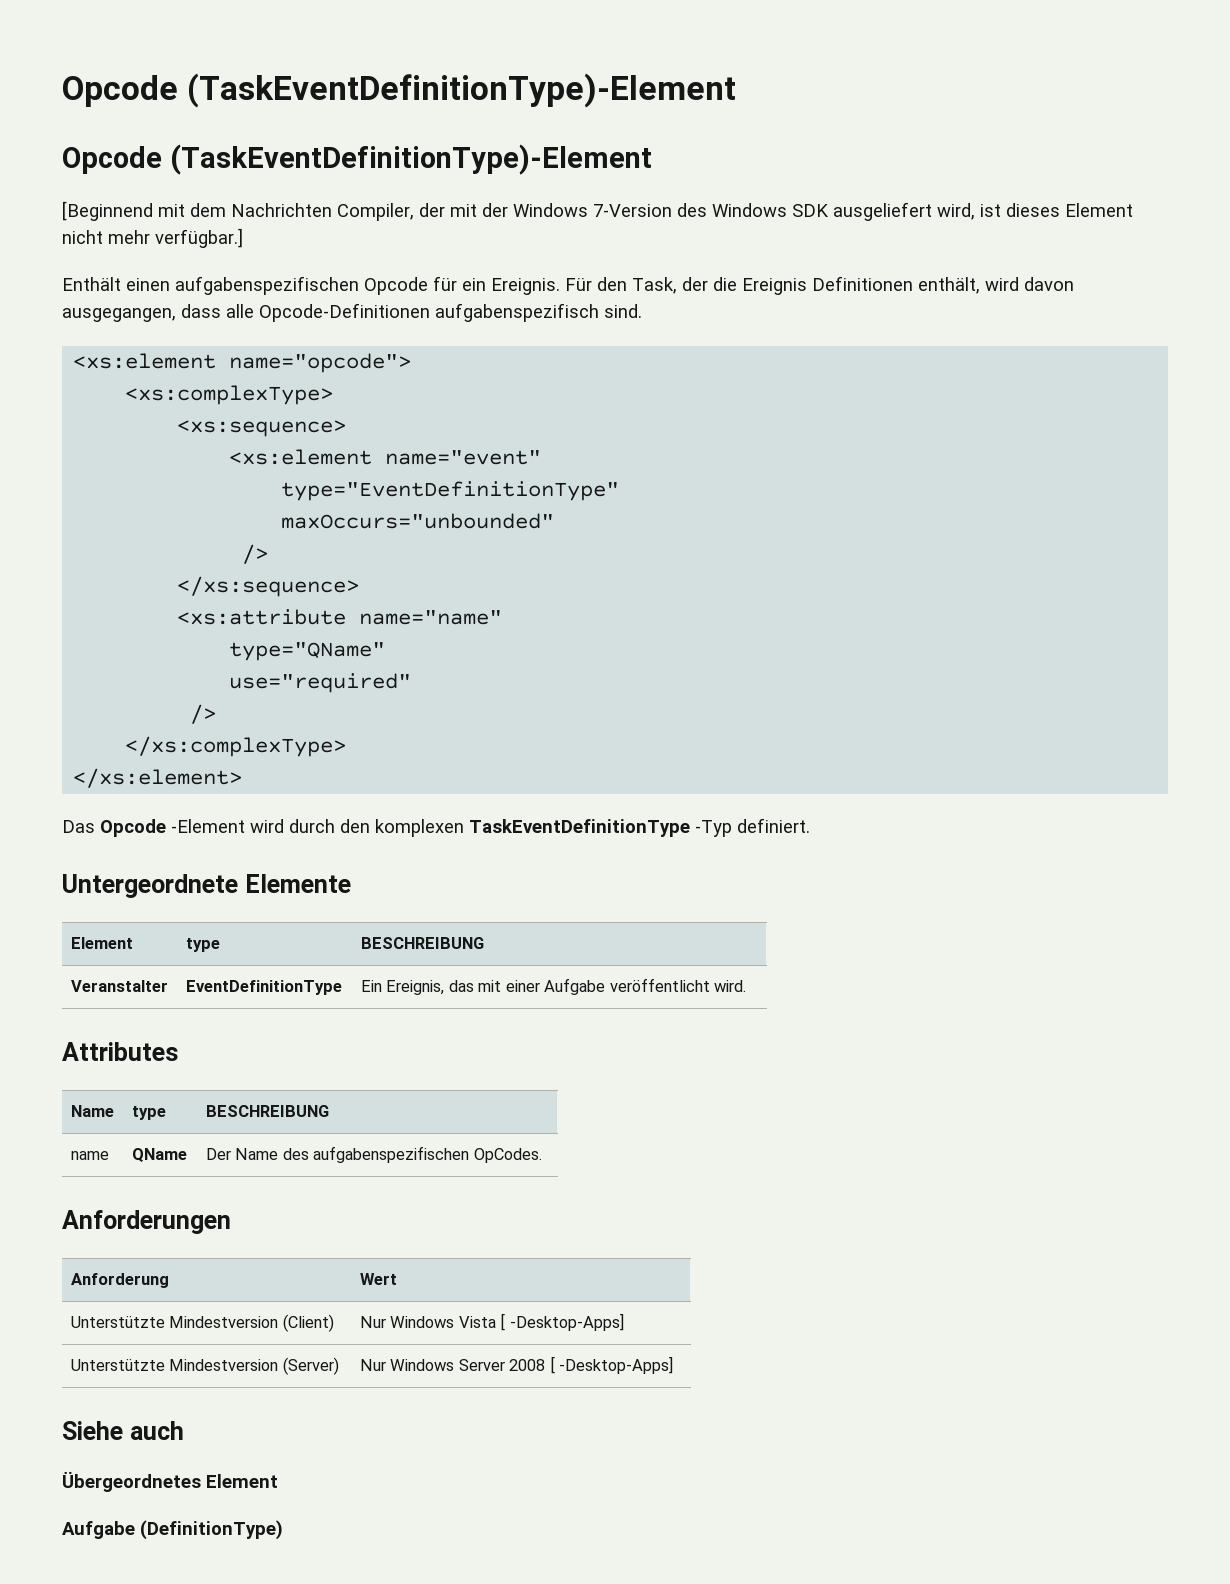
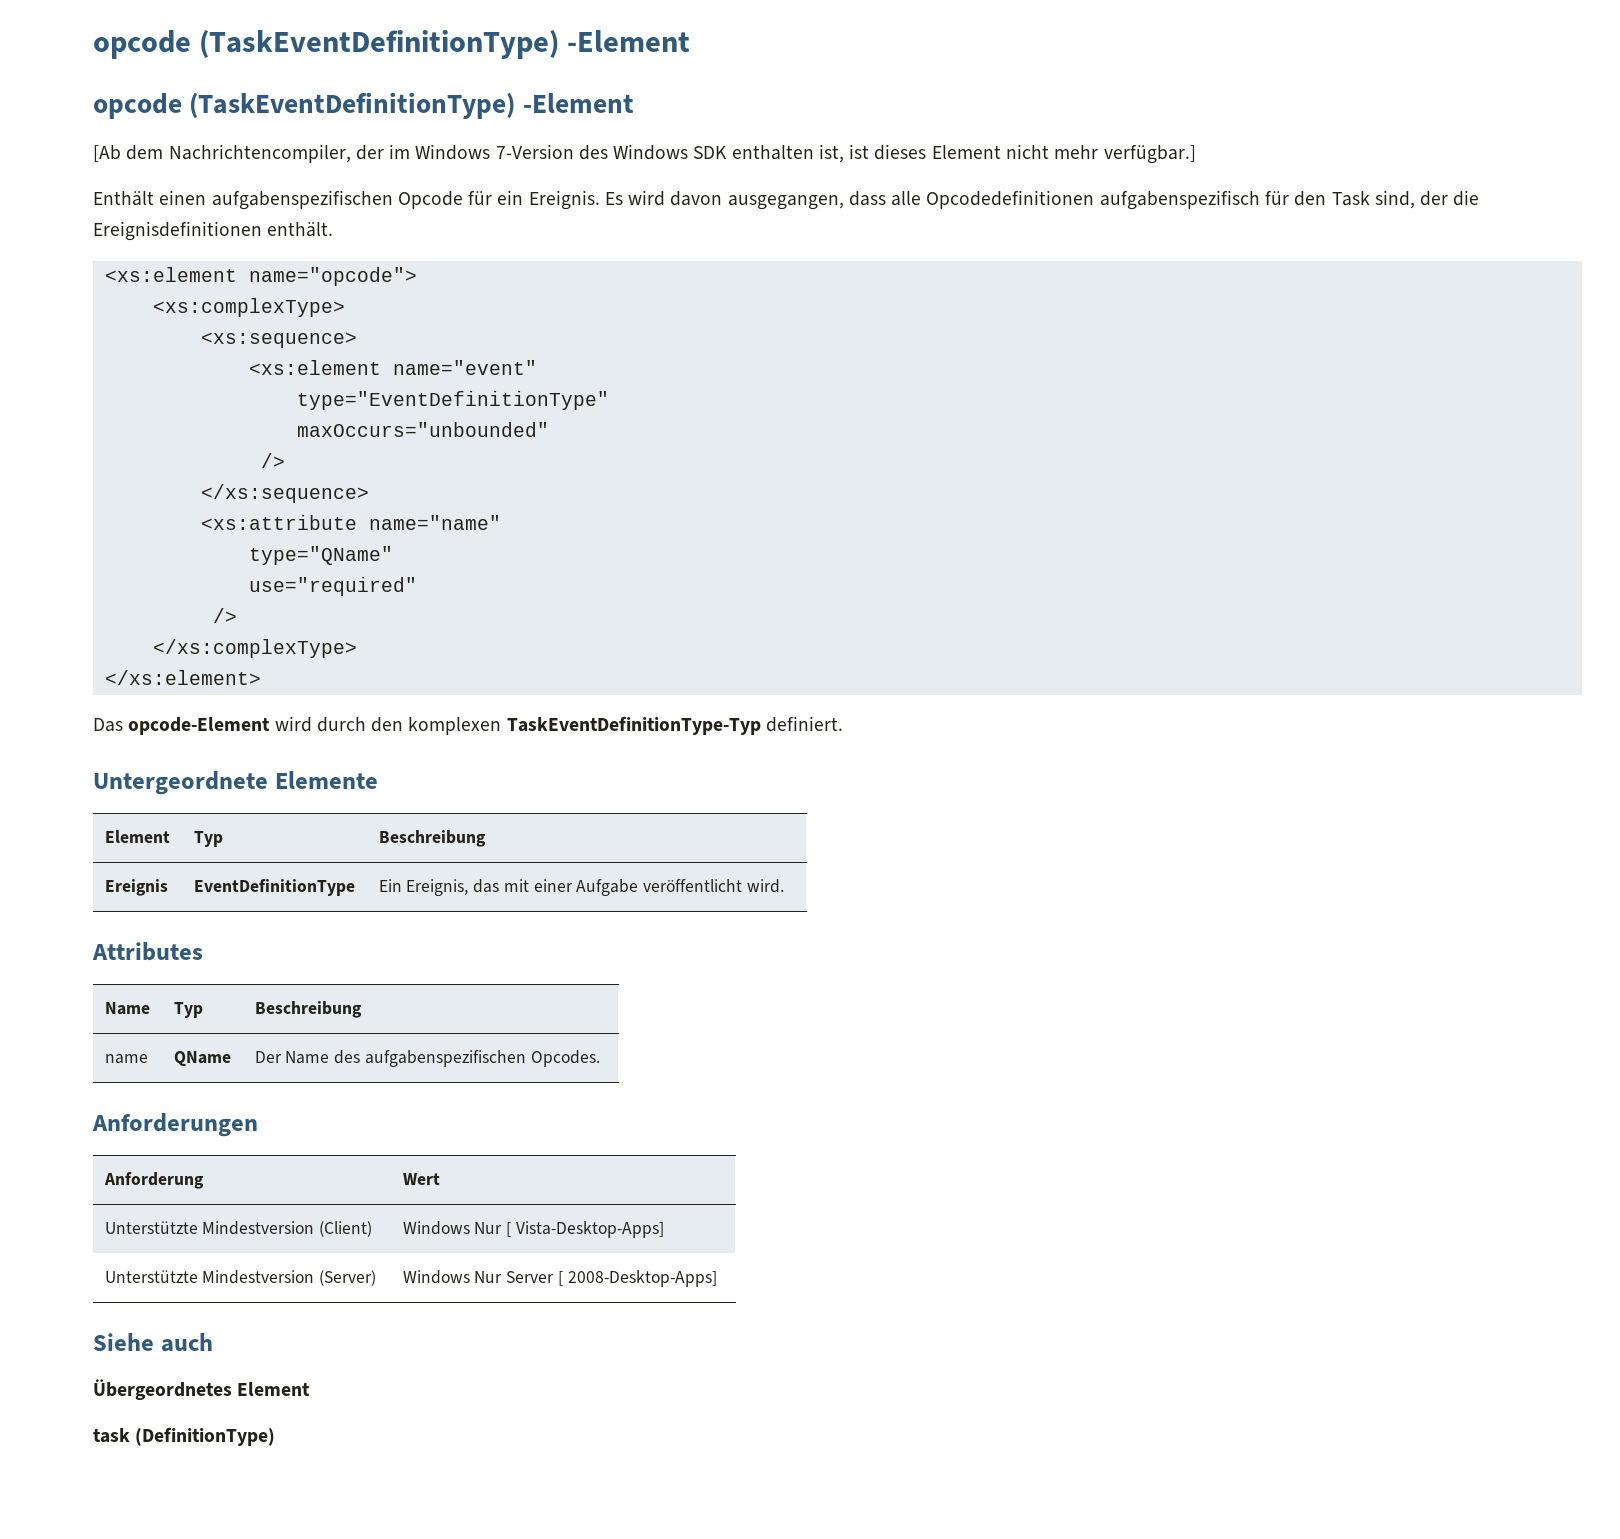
[62,73,737,108] [62,144,652,175] [62,201,508,221] Opcode (TaskEventDefinitionType)-Element // Opcode (TaskEventDefinitionType)-Element // [Beginnend mit dem Nachrichten Compiler, der mit der -> [93,30,691,59] [93,92,634,119] [93,144,411,163] opcode (TaskEventDefinitionType) -Element // opcode (TaskEventDefinitionType) -Element // [Ab dem Nachrichtencompiler, der im
[833,202,975,221] ausgeliefert wird, -> [731,144,844,163] enthalten ist,
[565,276,980,295] Für den Task, der die Ereignis Definitionen enthält, -> [604,192,623,205] Es
[259,303,642,322] Opcode-Definitionen aufgabenspezifisch sind. -> [926,190,1480,210] [93,221,334,241] Opcodedefinitionen aufgabenspezifisch für den Task sind, der die Ereignisdefinitionen enthält.
[100,819,245,837] Opcode -Element -> [128,717,271,735] opcode-Element
[469,819,732,837] TaskEventDefinitionType -Typ -> [506,716,761,735] TaskEventDefinitionType-Typ
[185,938,220,952] [360,937,484,949] [70,980,168,992] type | BESCHREIBUNG // Veranstalter -> [193,831,223,847] [378,830,486,847] [104,879,168,896] Typ | Beschreibung // Ereignis
[131,1106,166,1120] [205,1105,329,1117] type | BESCHREIBUNG -> [173,1002,203,1018] [254,1001,362,1018] Typ | Beschreibung
[473,1148,542,1163] OpCodes. -> [530,1050,600,1067] Opcodes.
[359,1313,624,1331] [70,1357,339,1375] [359,1356,674,1374] Nur Windows Vista [ -Desktop-Apps] // Unterstützte Mindestversion (Server) | Nur Windows Server 2008 [ -Desktop-Apps] -> [402,1221,664,1238] [104,1270,377,1286] [402,1270,717,1287] Windows Nur [ Vista-Desktop-Apps] // Unterstützte Mindestversion (Server) | Windows Nur Server [ 2008-Desktop-Apps]
[62,1521,135,1539] Aufgabe -> [93,1428,130,1443] task

